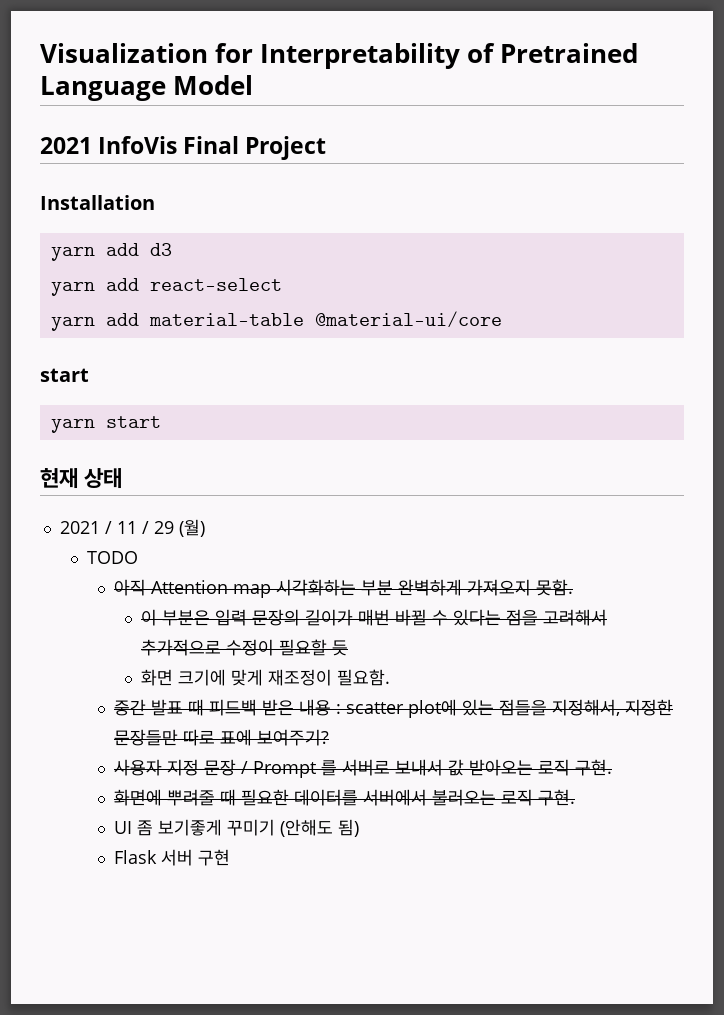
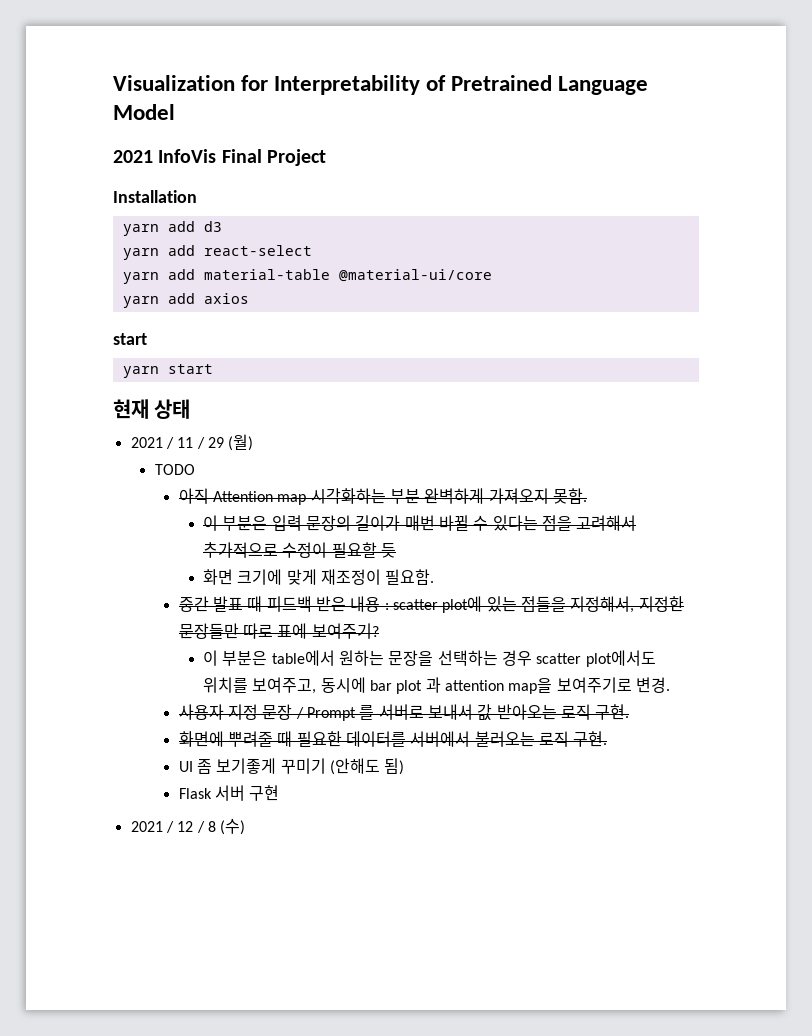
(502, 319) none -> [122,293,249,308] // yarn add axios
(330, 737) none -> [202,650,656,667] [202,677,670,694] // 이 부분은 table에서 원하는 문장을 선택하는 경우 scatter plot에서도 위치를 보여주고, 동시에 bar plot 과 attention map을 보여주기로 변경.
(231, 857) none -> [130,818,246,835] // 2021 / 12 / 8 (수)

